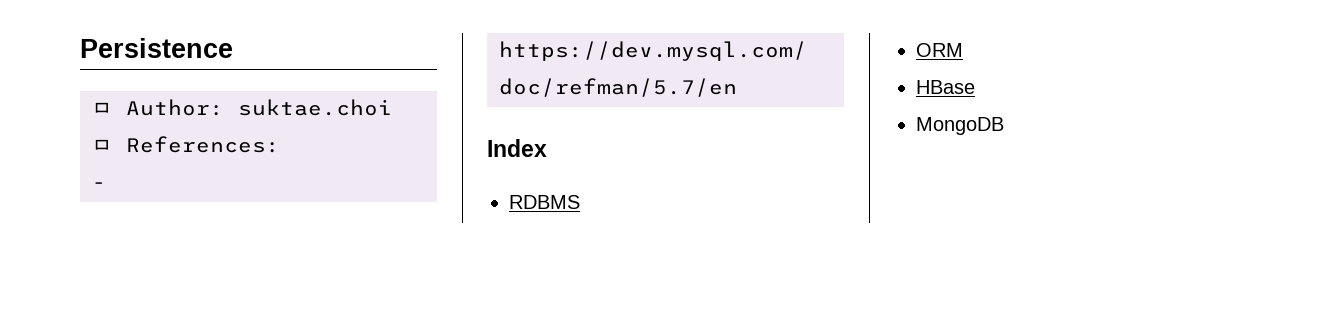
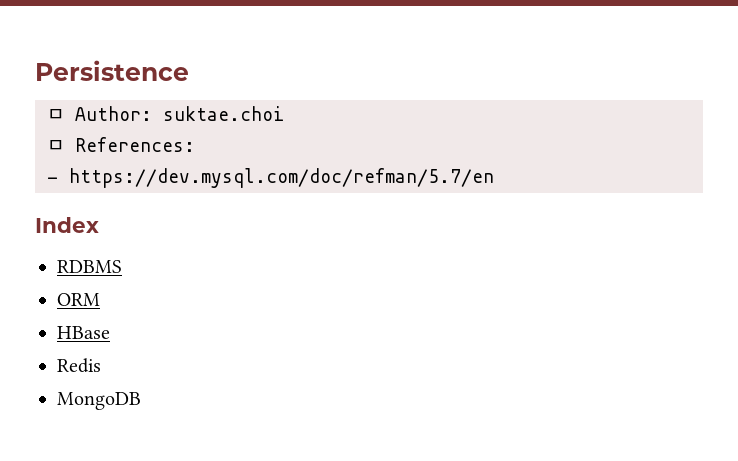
(975, 87) none -> [57,358,101,373] // Redis

